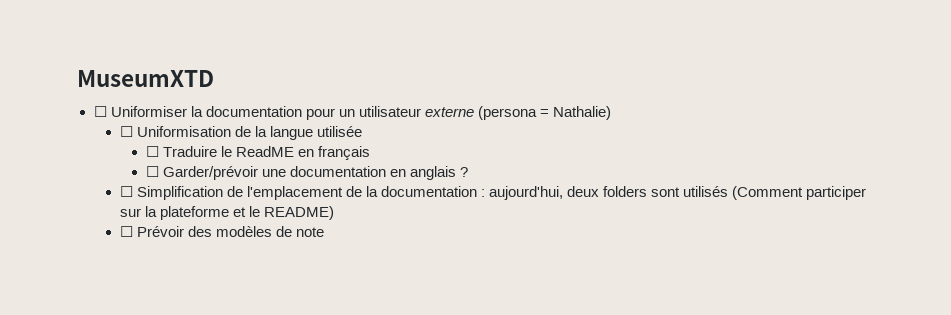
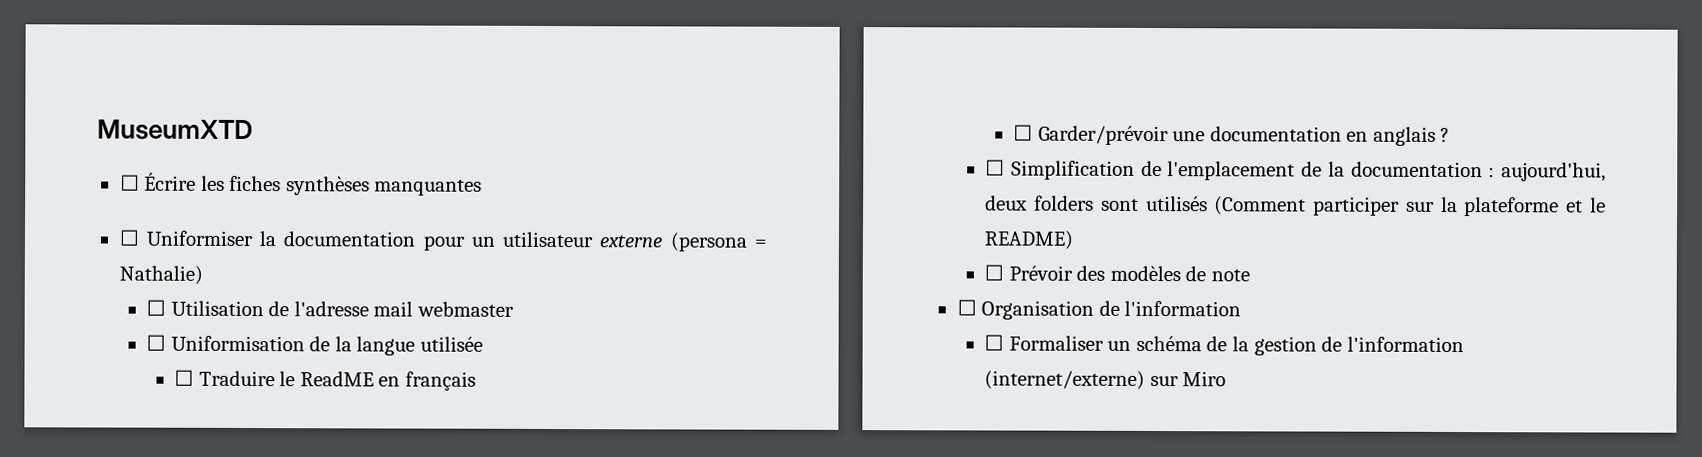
(214, 78) none -> [119,172,483,196] // ☐ Écrire les fiches synthèses manquantes
(612, 113) none -> [146,299,514,317] // ☐ Utilisation de l'adresse mail webmaster
(324, 232) none -> [956,299,1242,320] [984,334,1464,356] [984,370,1227,390] // ☐ Organisation de l'information // ☐ Formaliser un schéma de la gestion de l'information (internet/externe) sur Miro

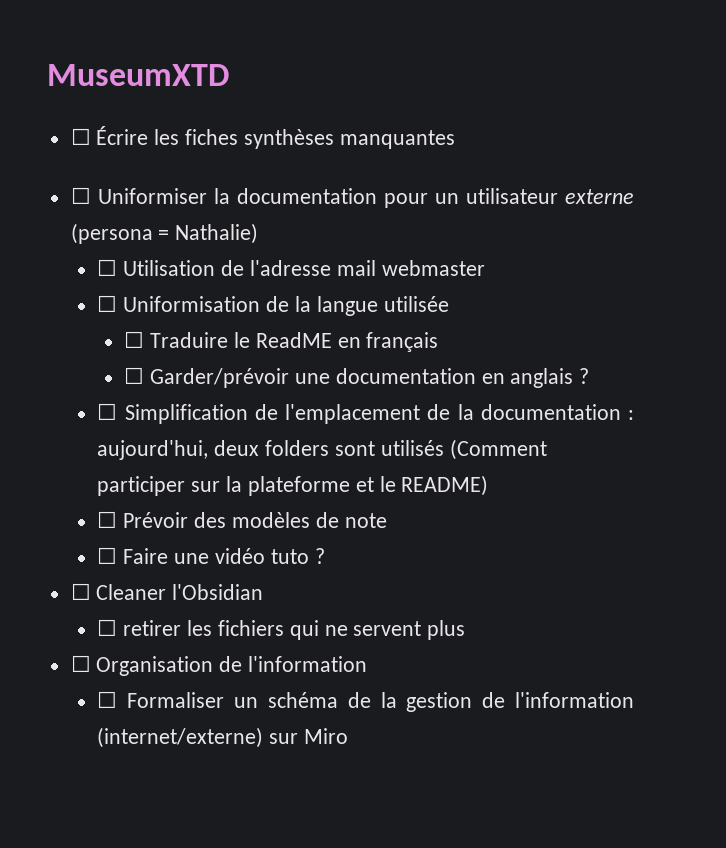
(1250, 275) none -> [97,547,325,564] [70,583,264,600] [97,619,466,640] // ☐ Faire une vidéo tuto ? // ☐ Cleaner l'Obsidian // ☐ retirer les fichiers qui ne servent plus

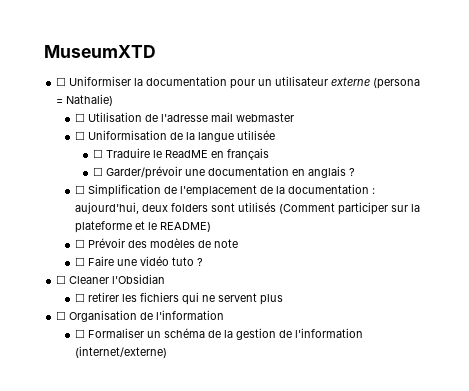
[70,126,455,149] // ☐ Écrire les fiches synthèses manquantes -> (156, 51) none
[269,728,349,744] sur Miro -> (167, 352) none

